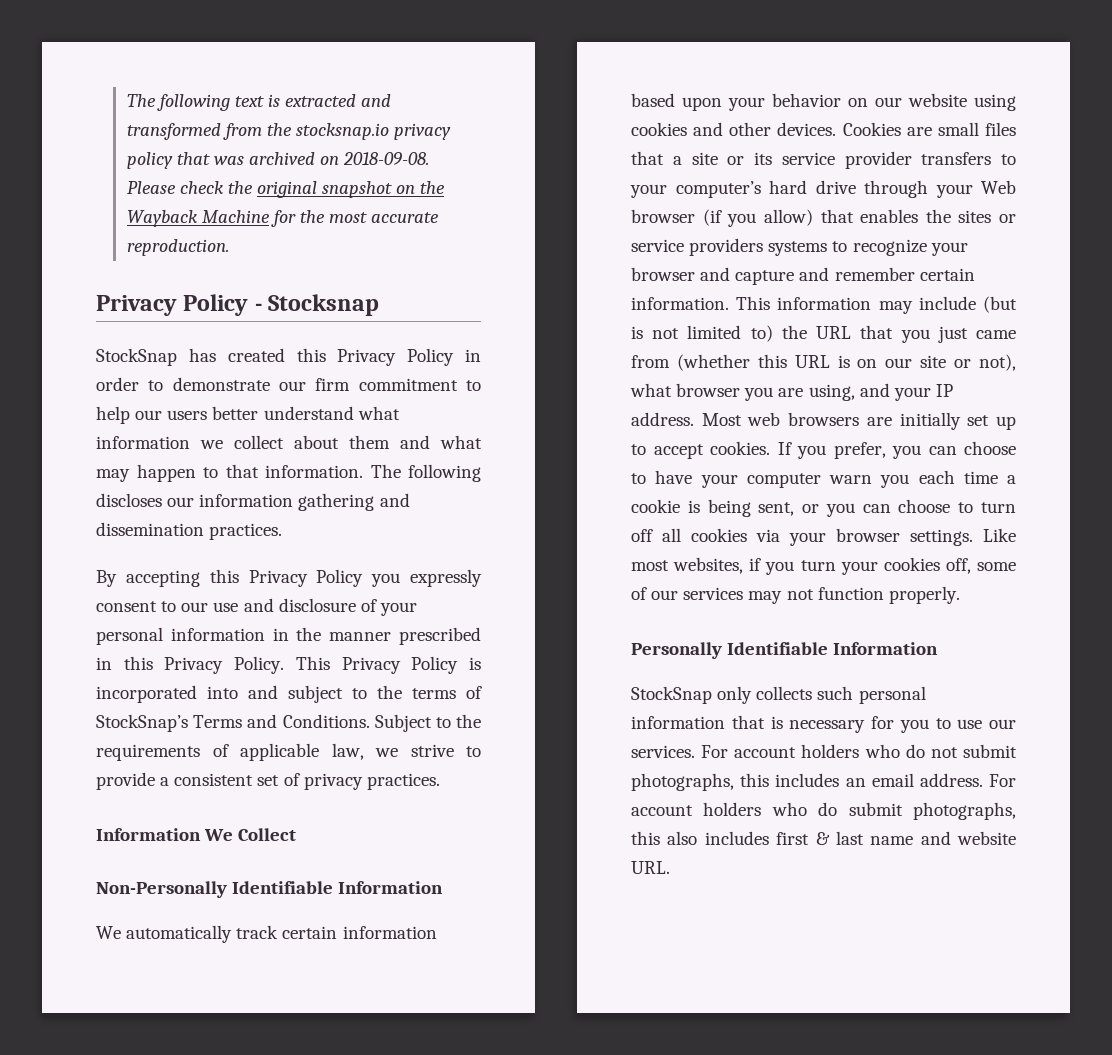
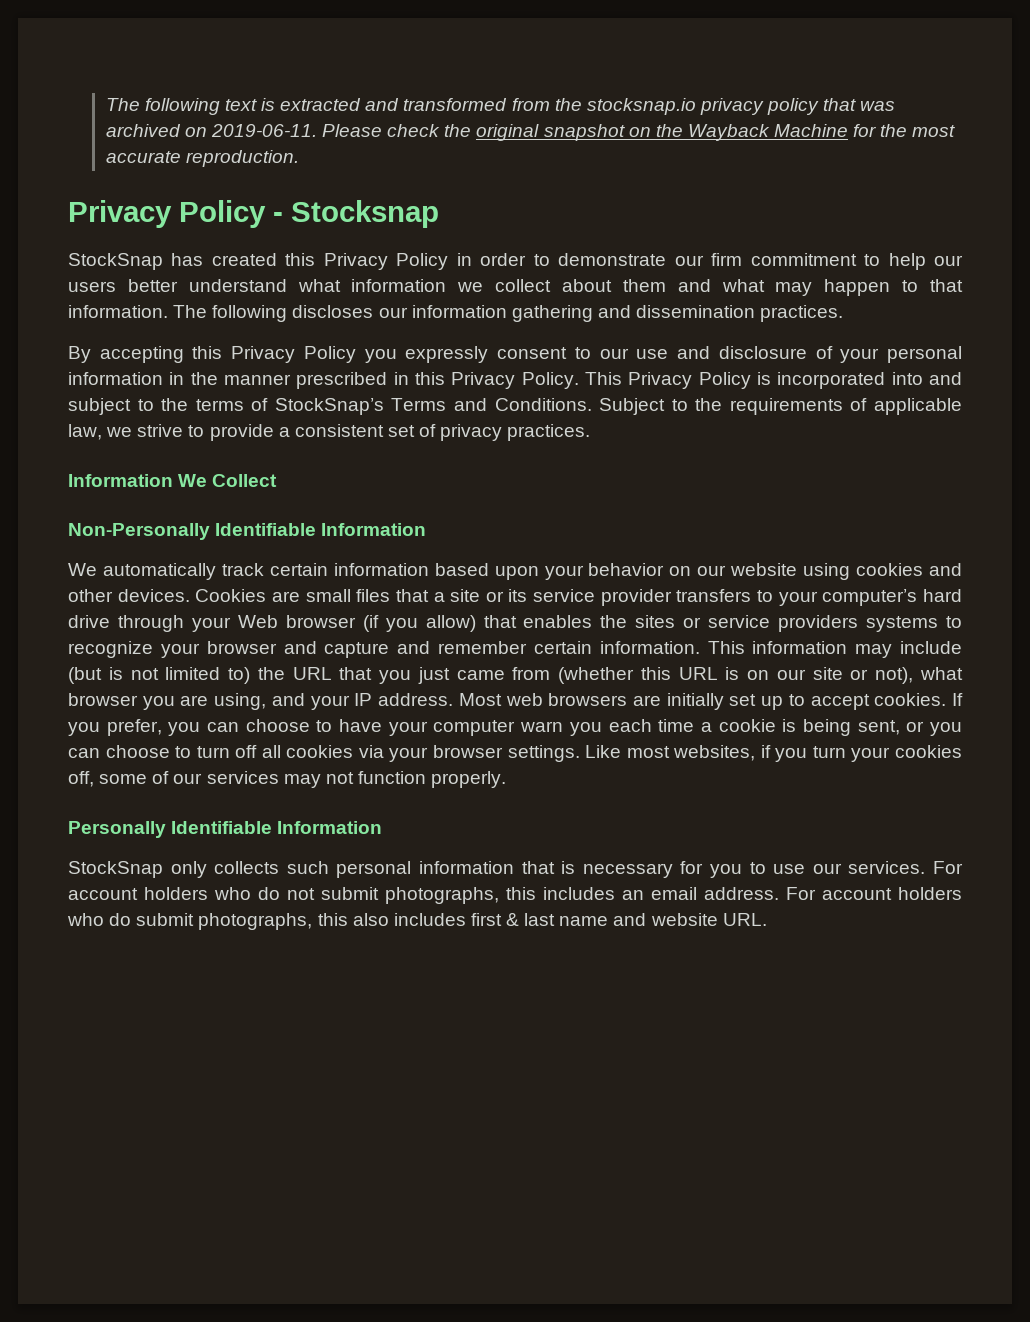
[343,152,430,165] 2018-09-08. -> [210,124,317,137] 2019-06-11.

